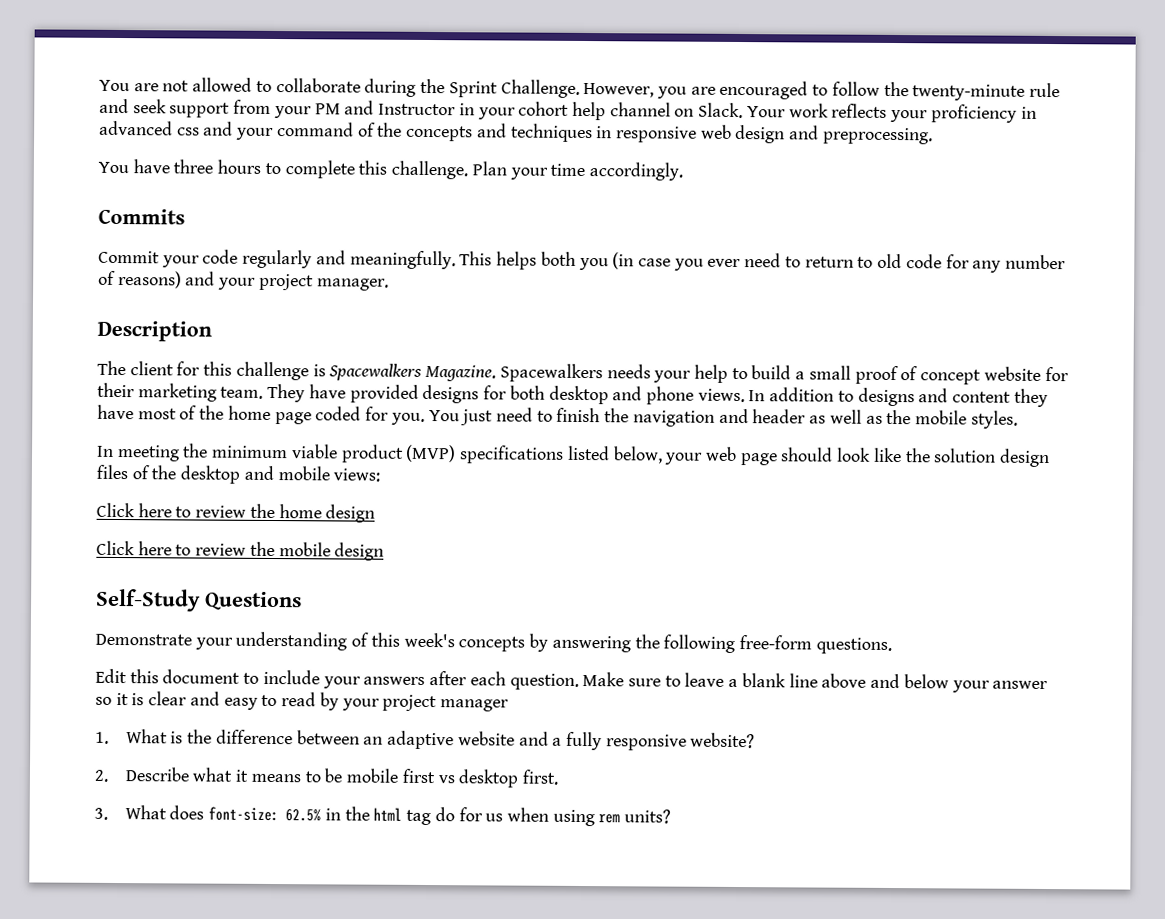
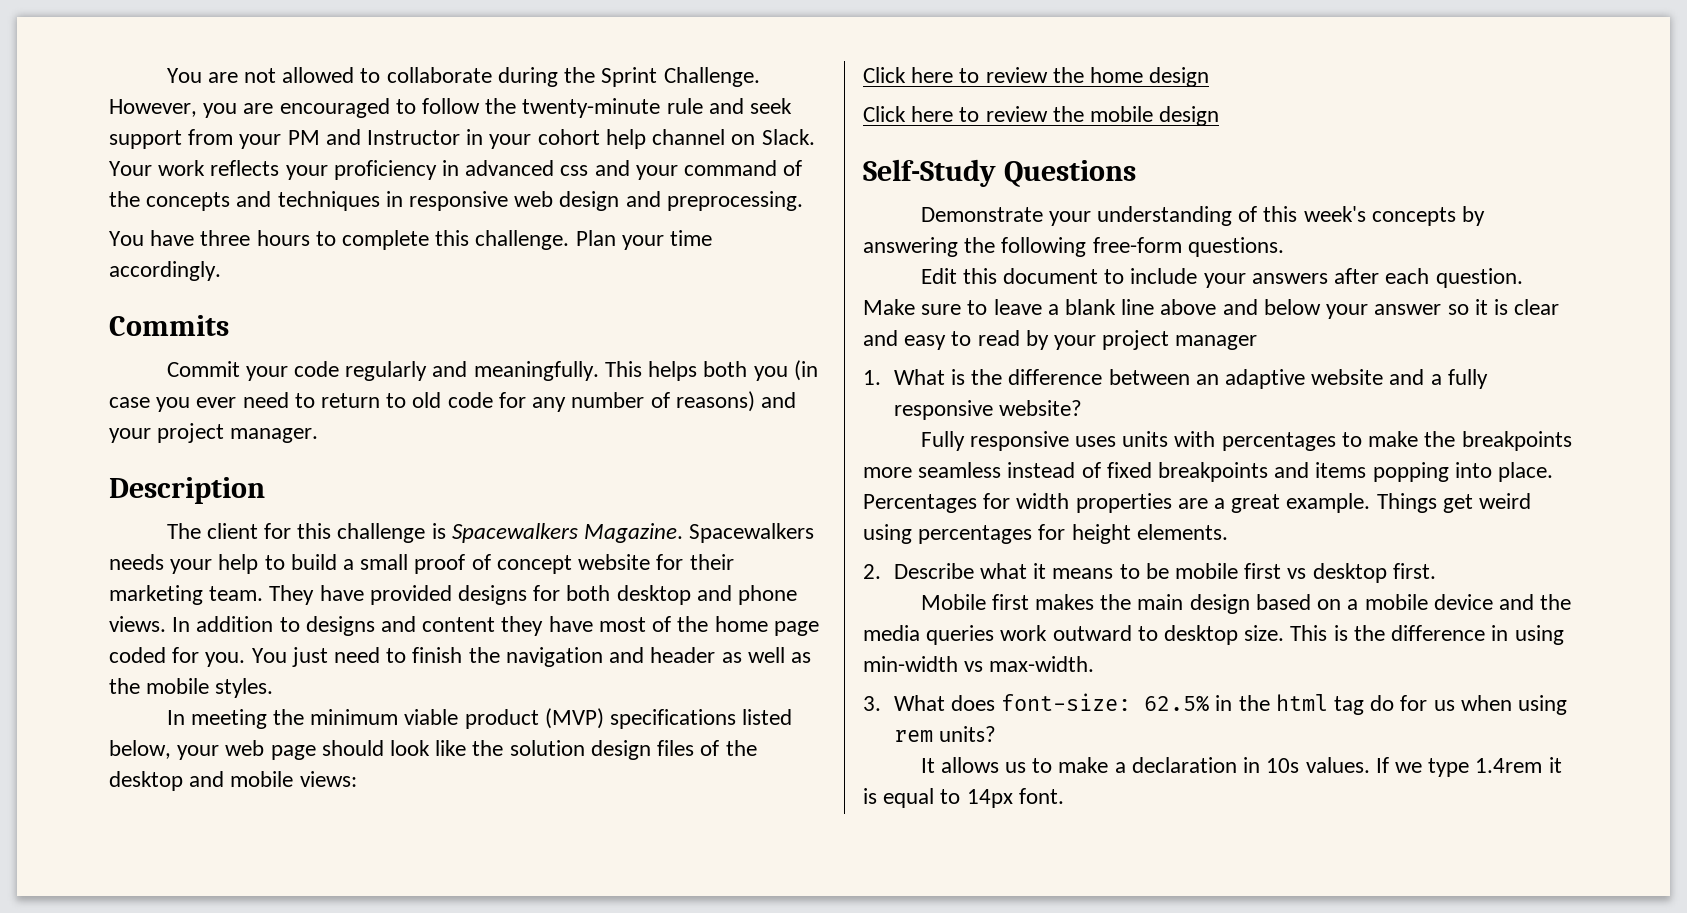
(756, 740) none -> [920,431,1572,451] [863,462,1554,482] [863,493,1532,513] [863,524,1228,544] // Fully responsive uses units with percentages to make the breakpoints more seamless instead of fixed breakpoints and items popping into place. Percentages for width properties are a great example. Things get weird using percentages for height elements.
(558, 777) none -> [920,594,1572,614] [863,625,1564,645] [863,656,1095,672] // Mobile first makes the main design based on a mobile device and the media queries work outward to desktop size. This is the difference in using min-width vs max-width.
(672, 816) none -> [920,757,1562,777] [863,788,1064,808] // It allows us to make a declaration in 10s values. If we type 1.4rem it is equal to 14px font.

